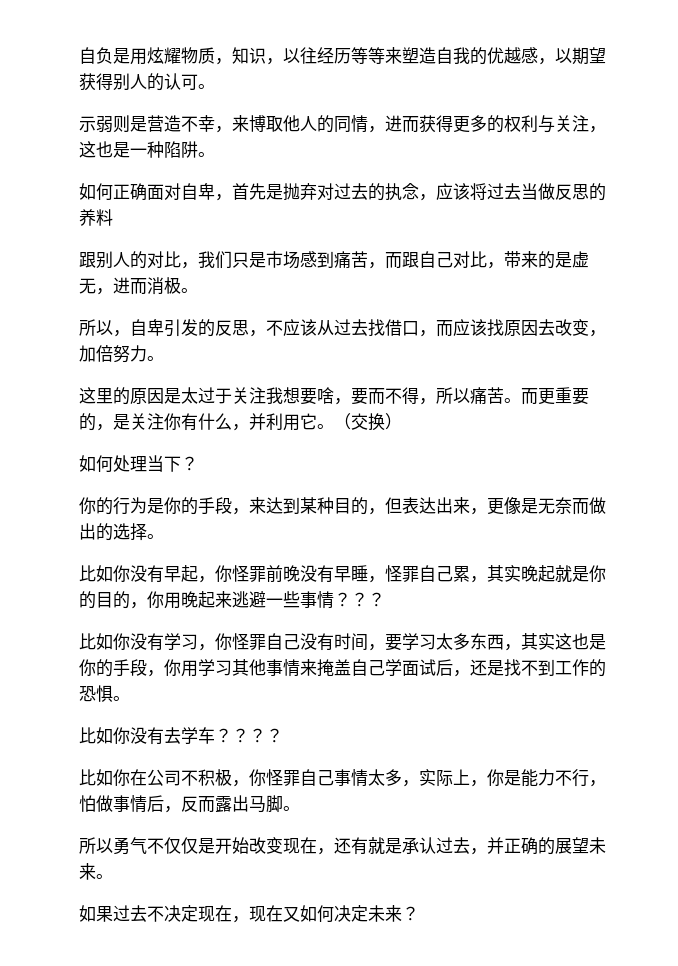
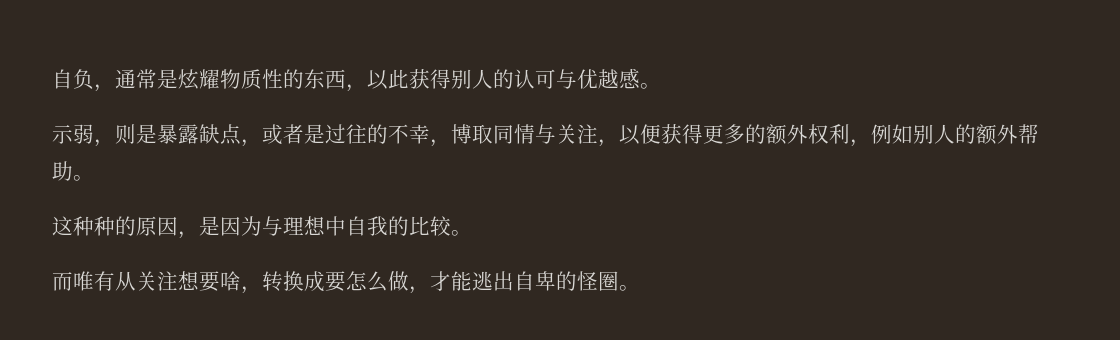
[113,47,606,65] 是用炫耀物质，知识，以往经历等等来塑造自我的优越感，以期望 -> [94,69,409,92] ，通常是炫耀物质性的东西，以此
(198, 82) none -> [556,68,640,89] 与优越感
[113,115,606,133] [79,141,215,158] [79,183,606,201] [79,209,113,226] [79,251,589,269] [79,277,198,295] [79,319,606,337] [79,345,164,363] [79,387,589,405] [79,413,402,431] [79,455,198,472] [79,497,606,515] [79,523,164,541] [79,565,606,583] [79,591,385,609] [79,633,606,651] [79,659,606,677] [79,685,130,702] [79,727,283,745] [79,769,606,787] [79,795,300,813] [79,837,606,855] [79,863,113,880] [79,905,419,923] 则是营造不幸，来博取他人的同情，进而获得更多的权利与关注，这也是一种陷阱。 // 如何正确面对自卑，首先是抛弃对过去的执念，应该将过去当做反思的养料 // 跟别人的对比，我们只是市场感到痛苦，而跟自己对比，带来的是虚无，进而消极。 // 所以，自卑引发的反思，不应该从过去找借口，而应该找原因去改变，加倍努力。 // 这里的原因是太过于关注我想要啥，要而不得，所以痛苦。而更重要的，是关注你有什么，并利用它。（交换） // 如何处理当下？ // 你的行为是你的手段，来达到某种目的，但表达出来，更像是无奈而做出的选择。 // 比如你没有早起，你怪罪前晚没有早睡，怪罪自己累，其实晚起就是你的目的，你用晚起来逃避一些事情？？？ // 比如你没有学习，你怪罪自己没有时间，要学习太多东西，其实这也是你的手段，你用学习其他事情来掩盖自己学面试后，还是找不到工作的恐惧。 // 比如你没有去学车？？？？ // 比如你在公司不积极，你怪罪自己事情太多，实际上，你是能力不行，怕做事情后，反而露出马脚。 // 所以勇气不仅仅是开始改变现在，还有就是承认过去，并正确的展望未来。 // 如果过去不决定现在，现在又如何决定未来？ -> [94,124,1039,147] [52,161,94,181] [52,216,472,239] [52,271,640,294] ，则是暴露缺点，或者是过往的不幸，博取同情与关注，以便获得更多的额外权利，例如别人的额外帮助。 // 这种种的原因，是因为与理想中自我的比较。 // 而唯有从关注想要啥，转换成要怎么做，才能逃出自卑的怪圈。

